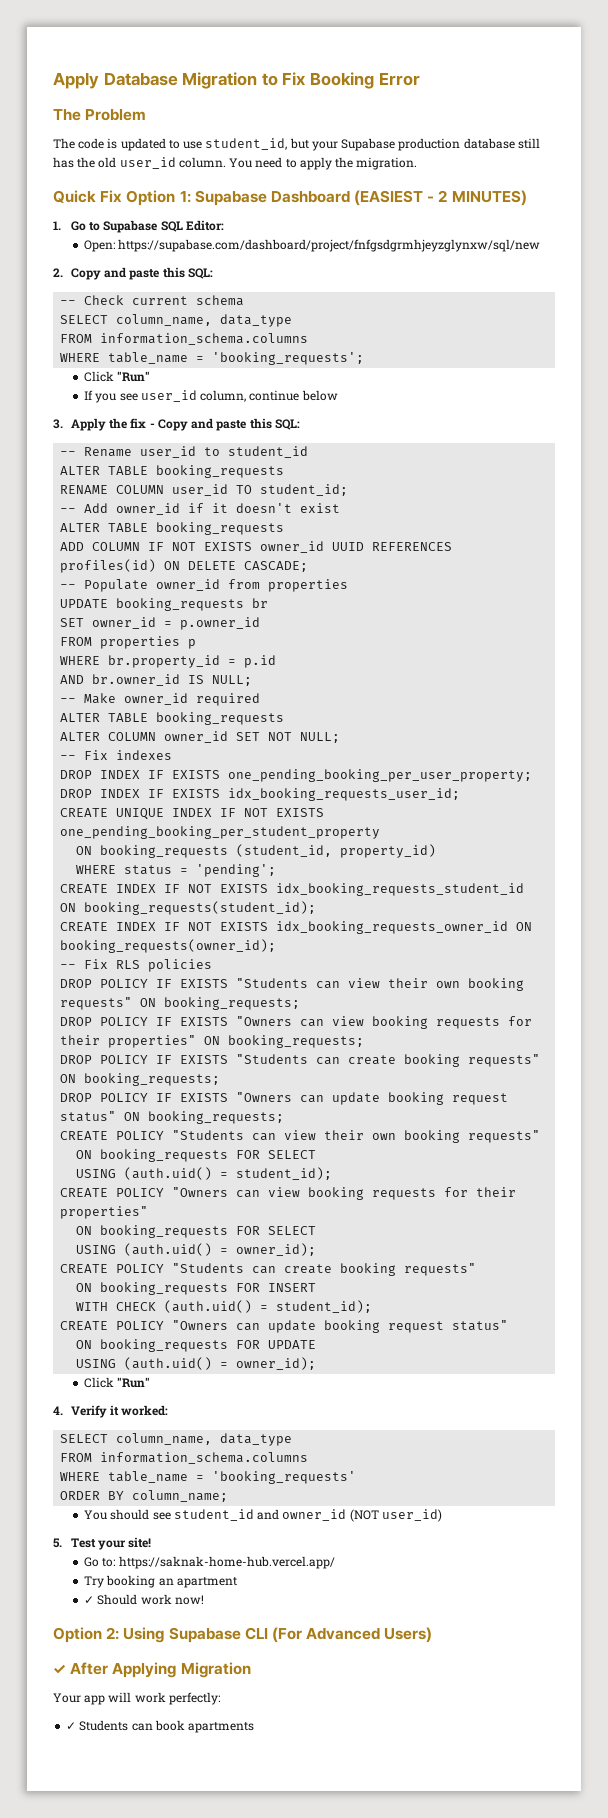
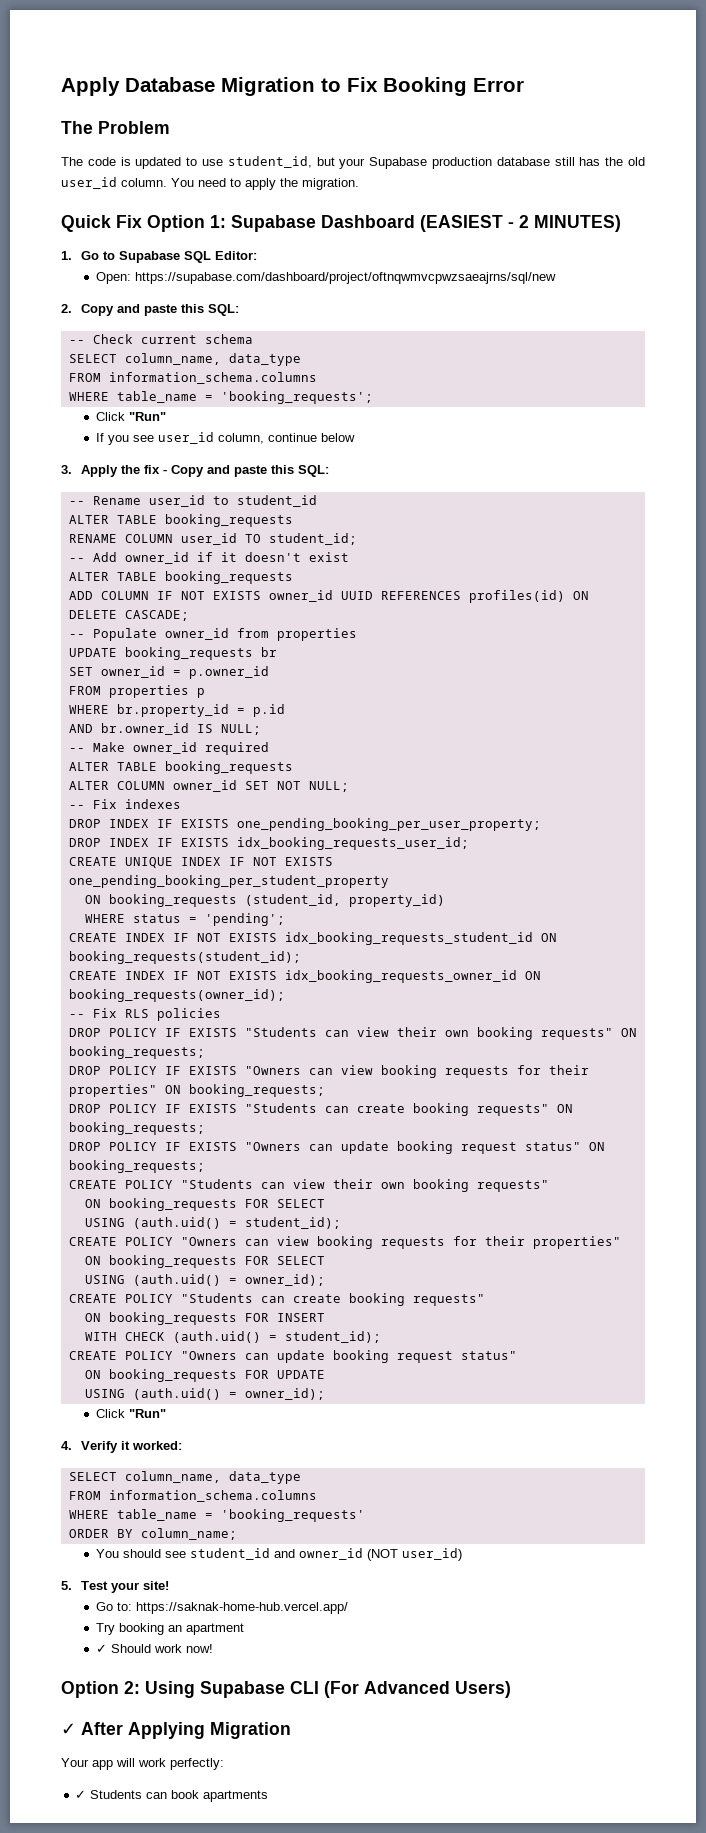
[118,239,541,252] https://supabase.com/dashboard/project/fnfgsdgrmhjeyzglynxw/sql/new -> [134,272,556,284] https://supabase.com/dashboard/project/oftnqwmvcpwzsaeajrns/sql/new

